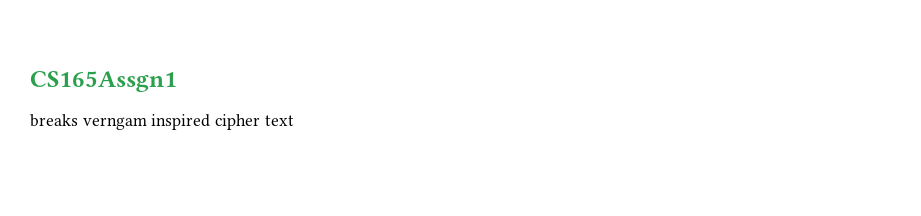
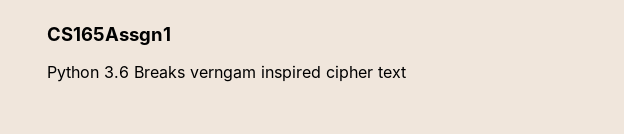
[30,114,78,127] breaks -> [47,66,185,82] Python 3.6 Breaks

